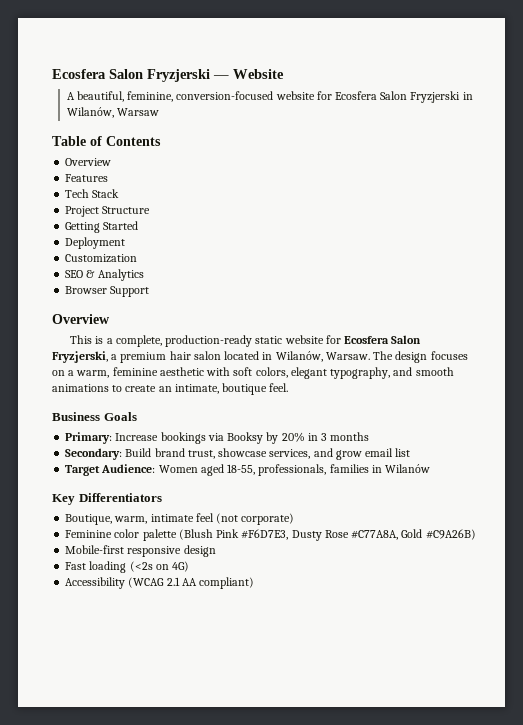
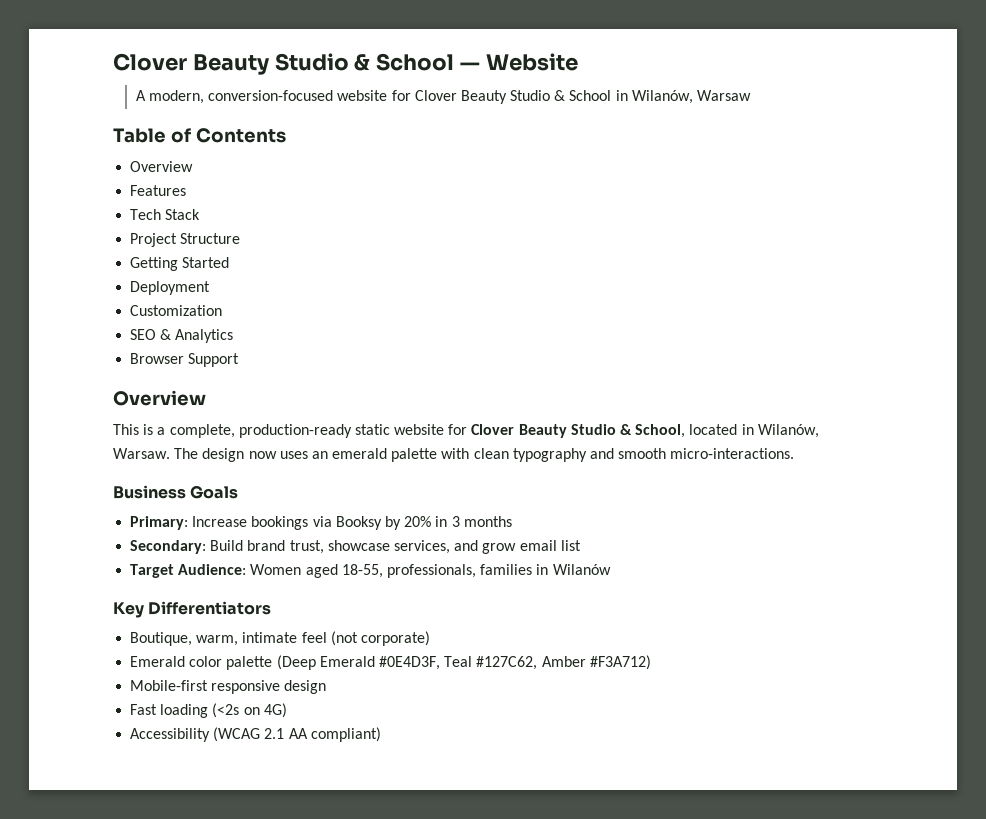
[52,69,210,82] Ecosfera Salon Fryzjerski -> [113,53,455,75] Clover Beauty Studio & School
[76,91,174,102] beautiful, feminine, -> [148,90,204,104] modern,
[334,91,461,103] Ecosfera Salon Fryzjerski -> [414,90,612,104] Clover Beauty Studio & School
[344,335,422,344] [52,351,221,363] Ecosfera Salon Fryzjerski, a premium hair salon -> [471,424,686,438] Clover Beauty Studio & School,
[430,351,468,360] [52,367,454,379] [52,383,289,395] focuses on a warm, feminine aesthetic with soft colors, elegant typography, and smooth animations to create an intimate, boutique feel. -> [248,448,795,462] now uses an emerald palette with clean typography and smooth micro‑interactions.
[65,530,113,538] Feminine -> [130,656,186,667] Emerald
[178,529,476,541] (Blush Pink #F6D7E3, Dusty Rose #C77A8A, Gold #C9A26B) -> [276,655,651,670] (Deep Emerald #0E4D3F, Teal #127C62, Amber #F3A712)

